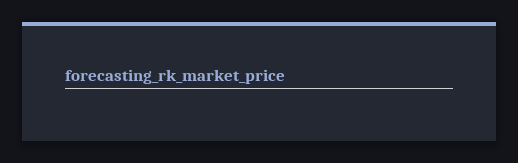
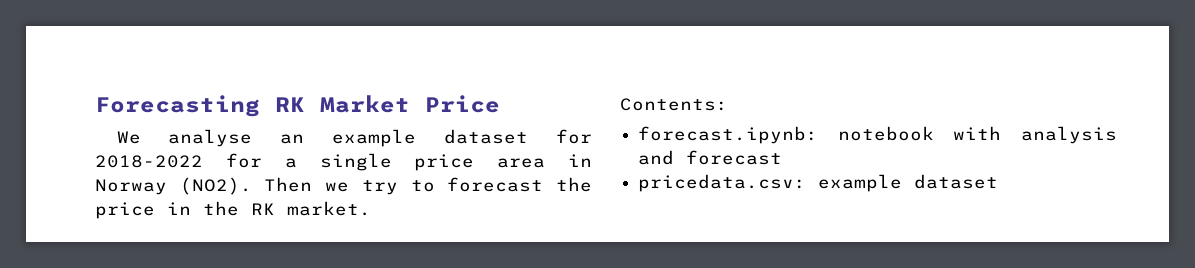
[65,69,285,84] forecasting_rk_market_price -> [95,95,500,117] [116,129,592,147] [95,153,592,171] [95,177,592,195] [95,201,371,219] [620,98,728,111] [638,126,1117,144] [638,150,783,165] [638,174,999,192] Forecasting RK Market Price // We analyse an example dataset for 2018-2022 for a single price area in Norway (NO2). Then we try to forecast the price in the RK market. // Contents: // forecast.ipynb: notebook with analysis and forecast // pricedata.csv: example dataset

